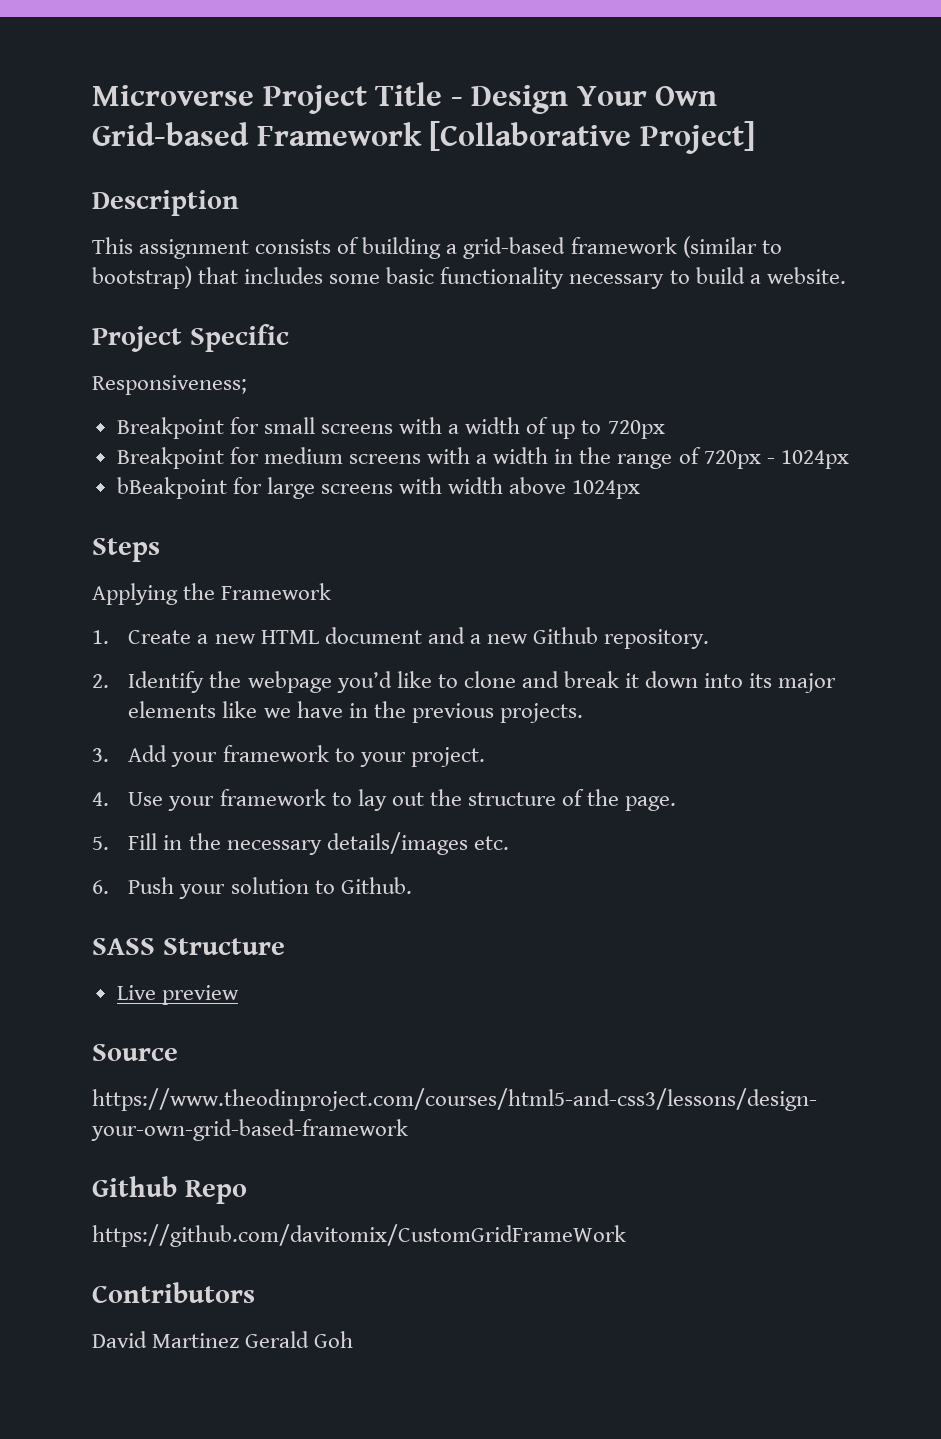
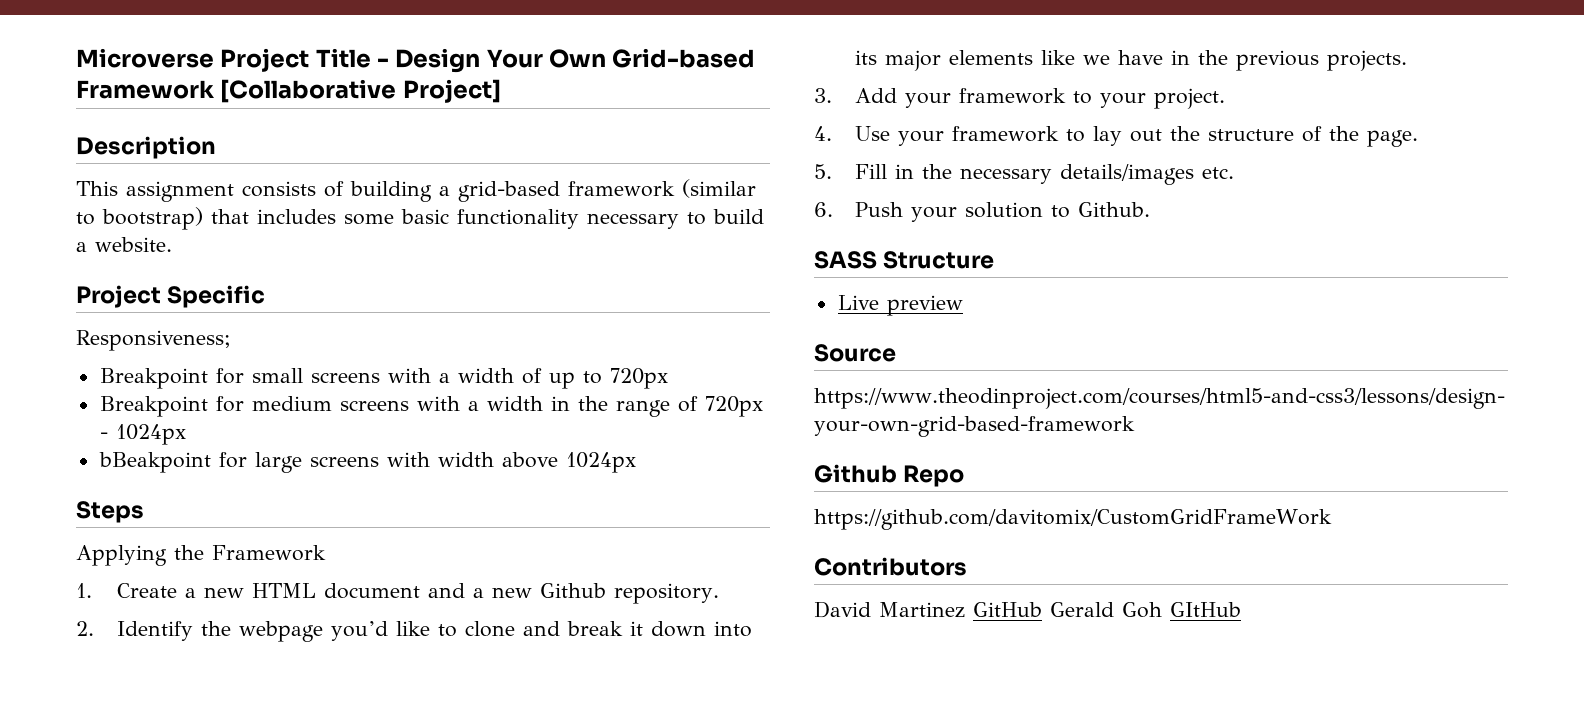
(240, 1340) none -> [973,602,1042,617] GitHub
(354, 1339) none -> [1170,602,1241,617] GItHub

